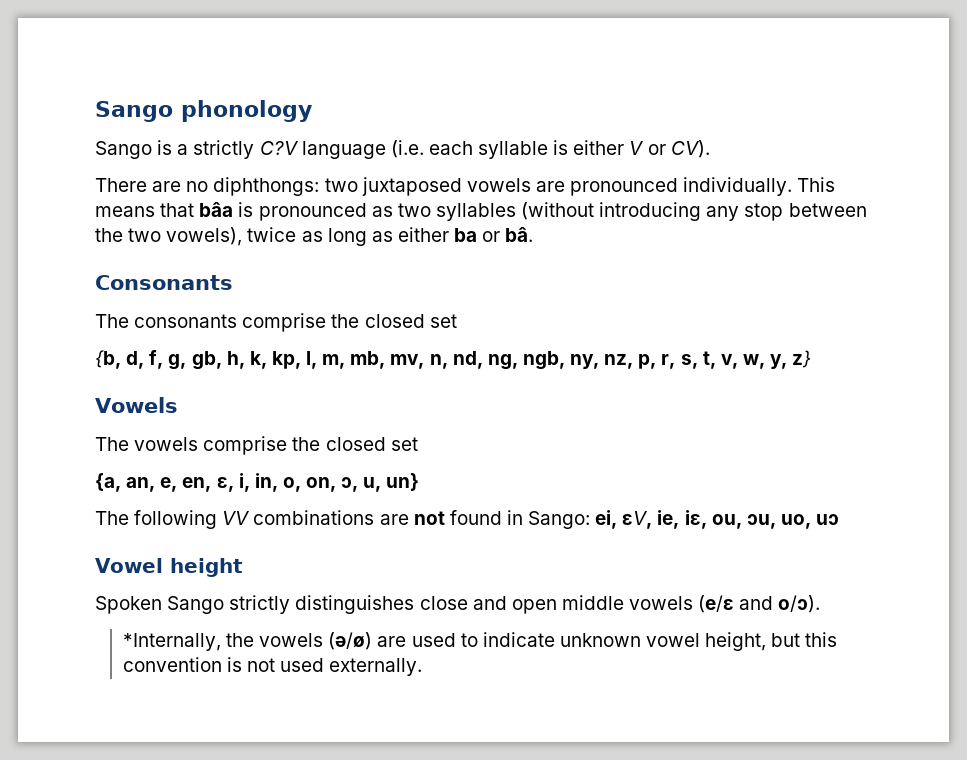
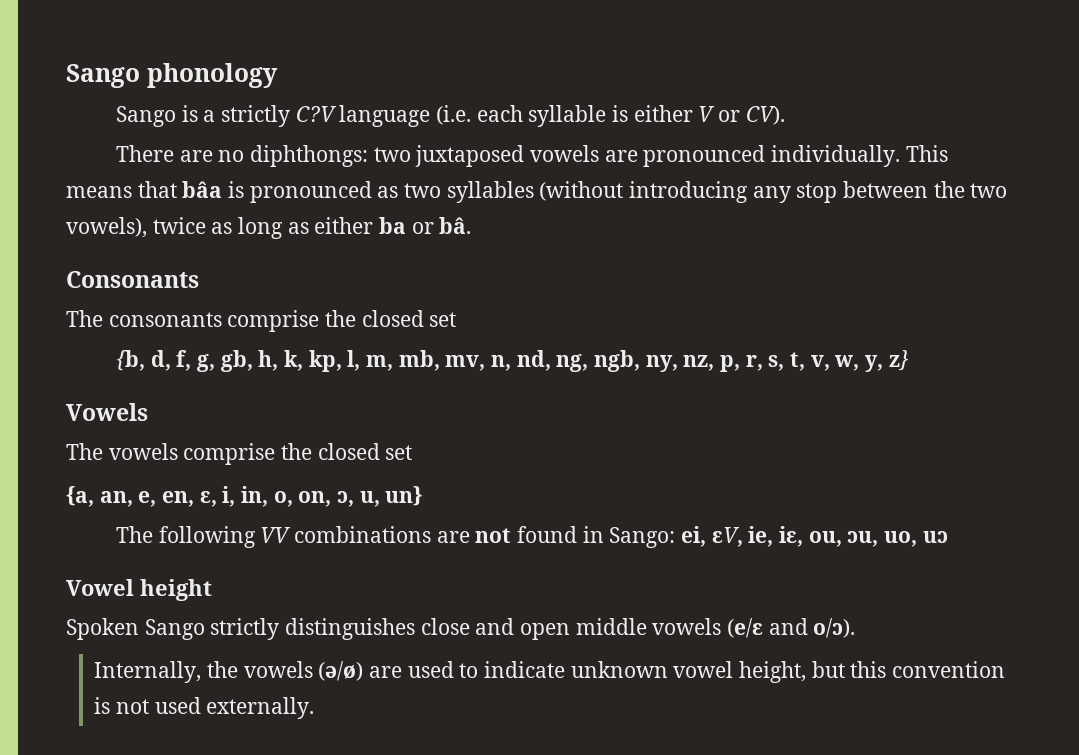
[122,633,221,651] *Internally, -> [94,661,202,683] Internally,

